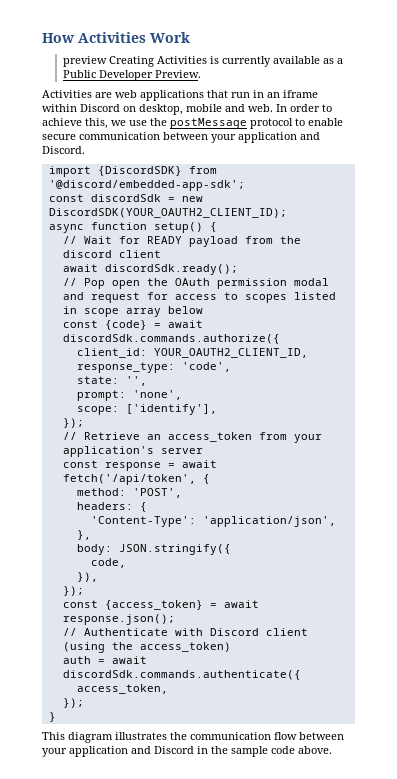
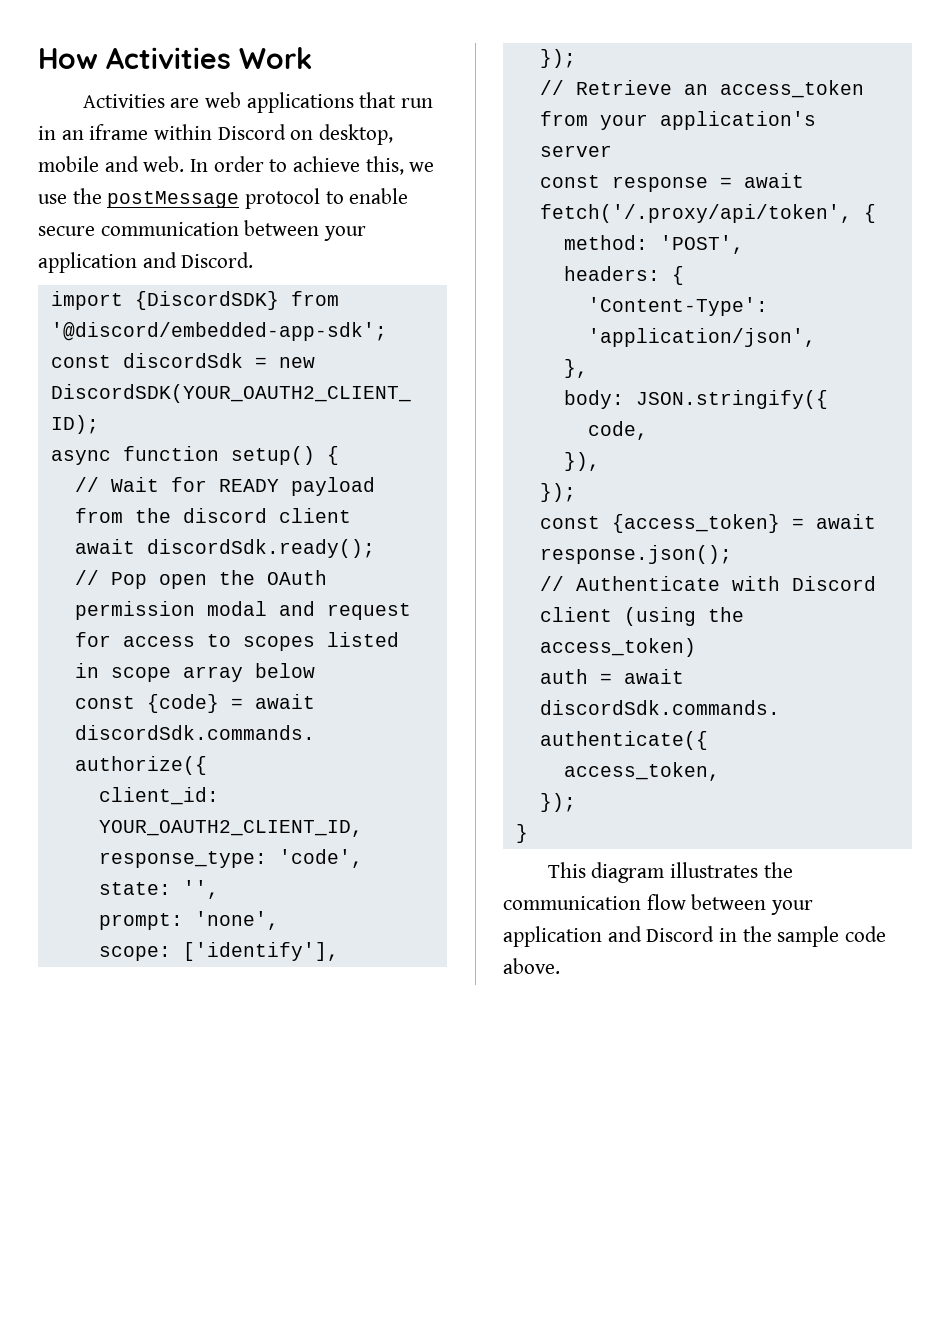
[62,56,343,67] [62,70,201,81] // preview Creating Activities is currently available as a Public Developer Preview. -> (312, 58) none
[62,474,196,485] fetch('/api/token', -> [539,204,852,223] fetch('/.proxy/api/token',

